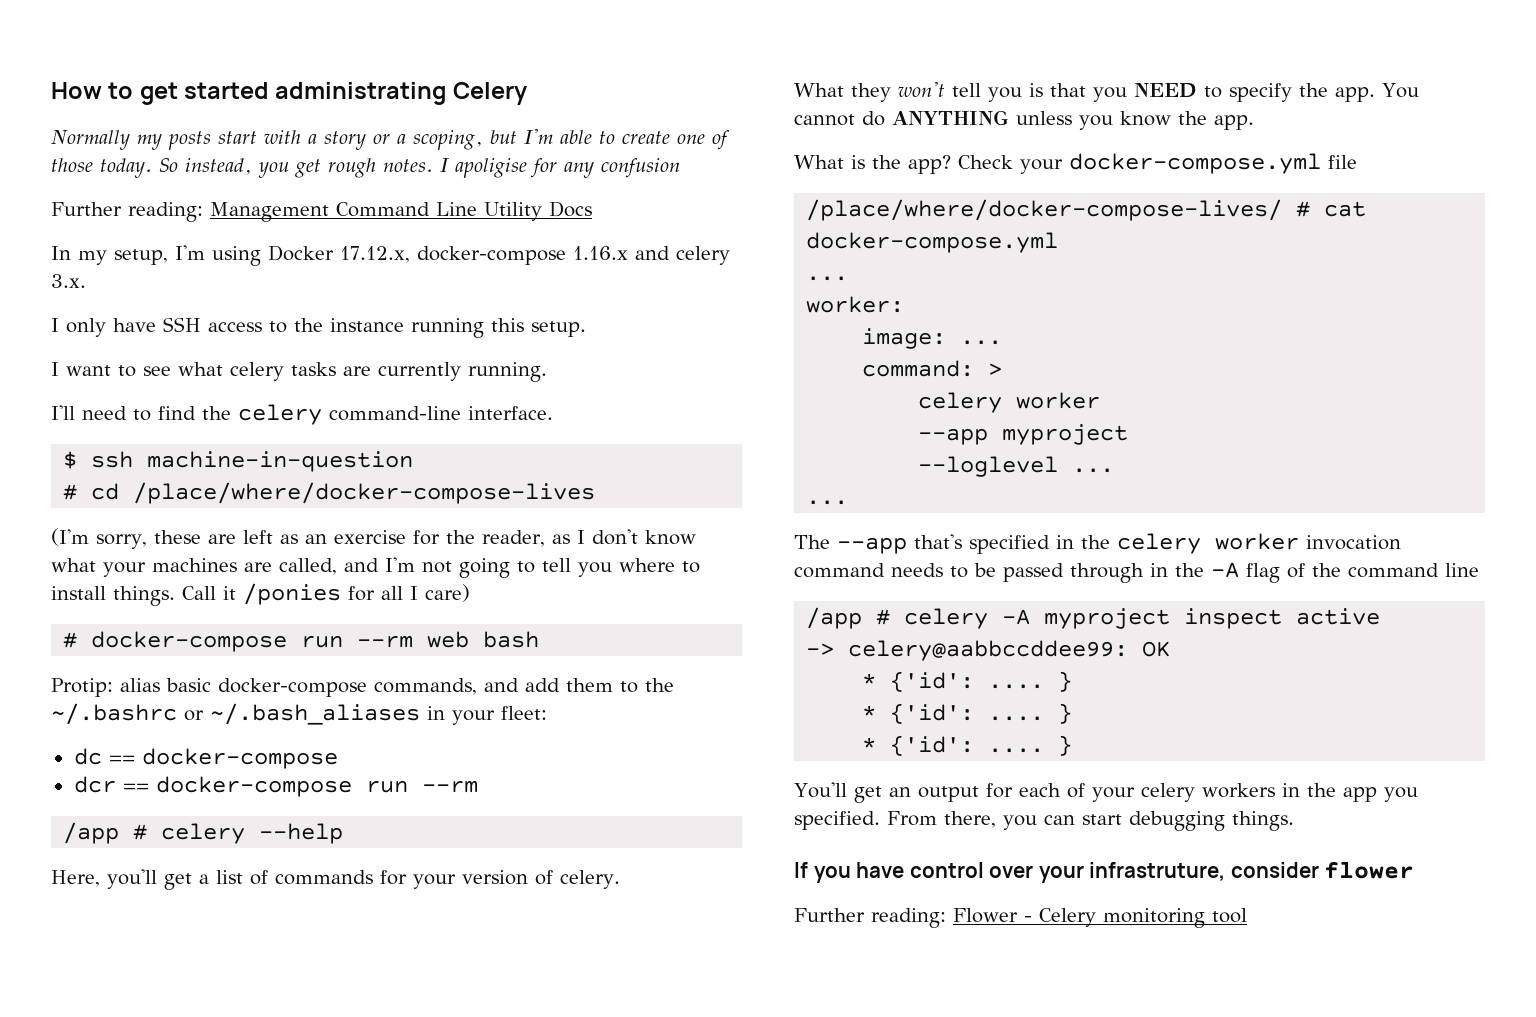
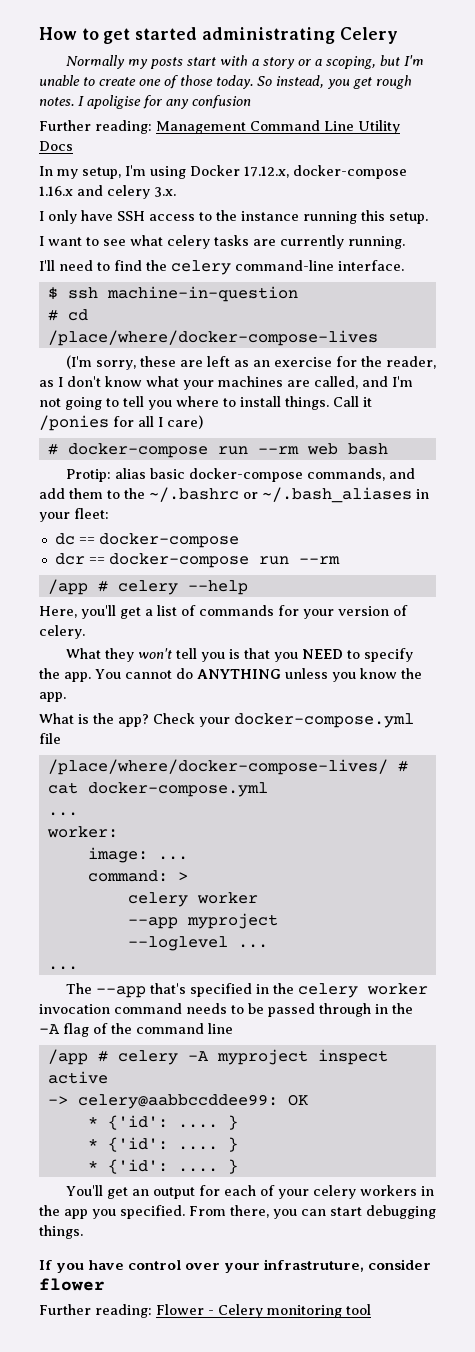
[560,130,592,144] able -> [39,75,80,86] unable

